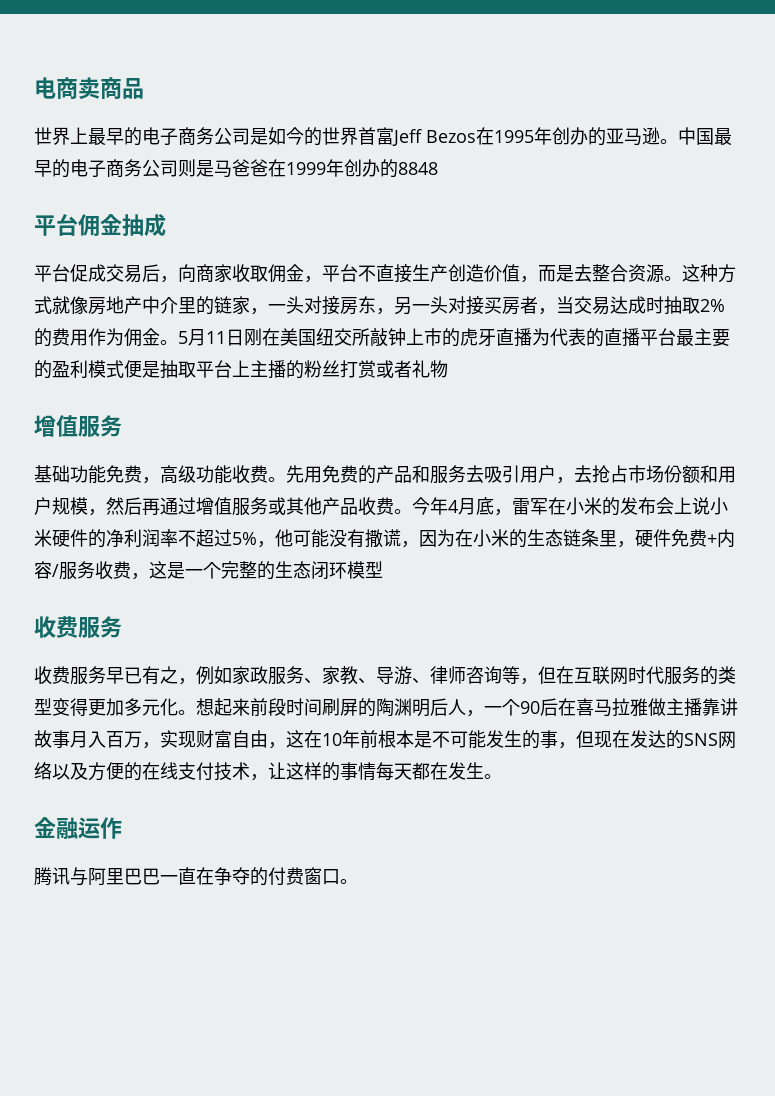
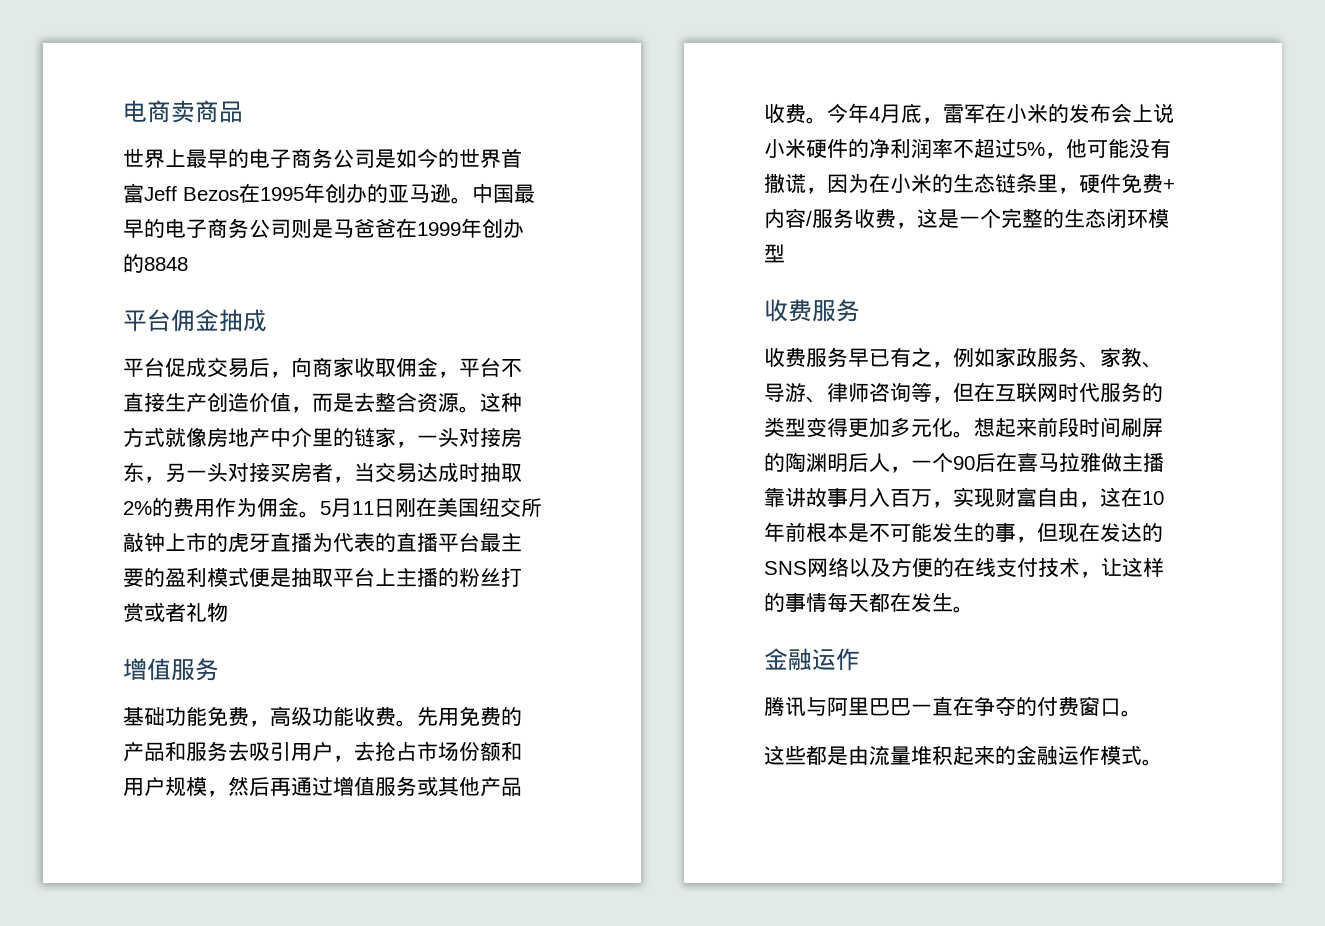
(358, 881) none -> [764,745,1163,766] // 这些都是由流量堆积起来的金融运作模式。

